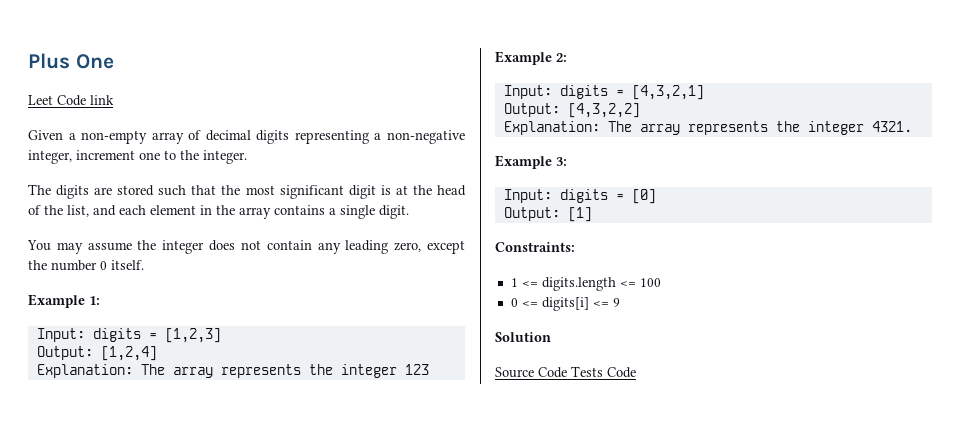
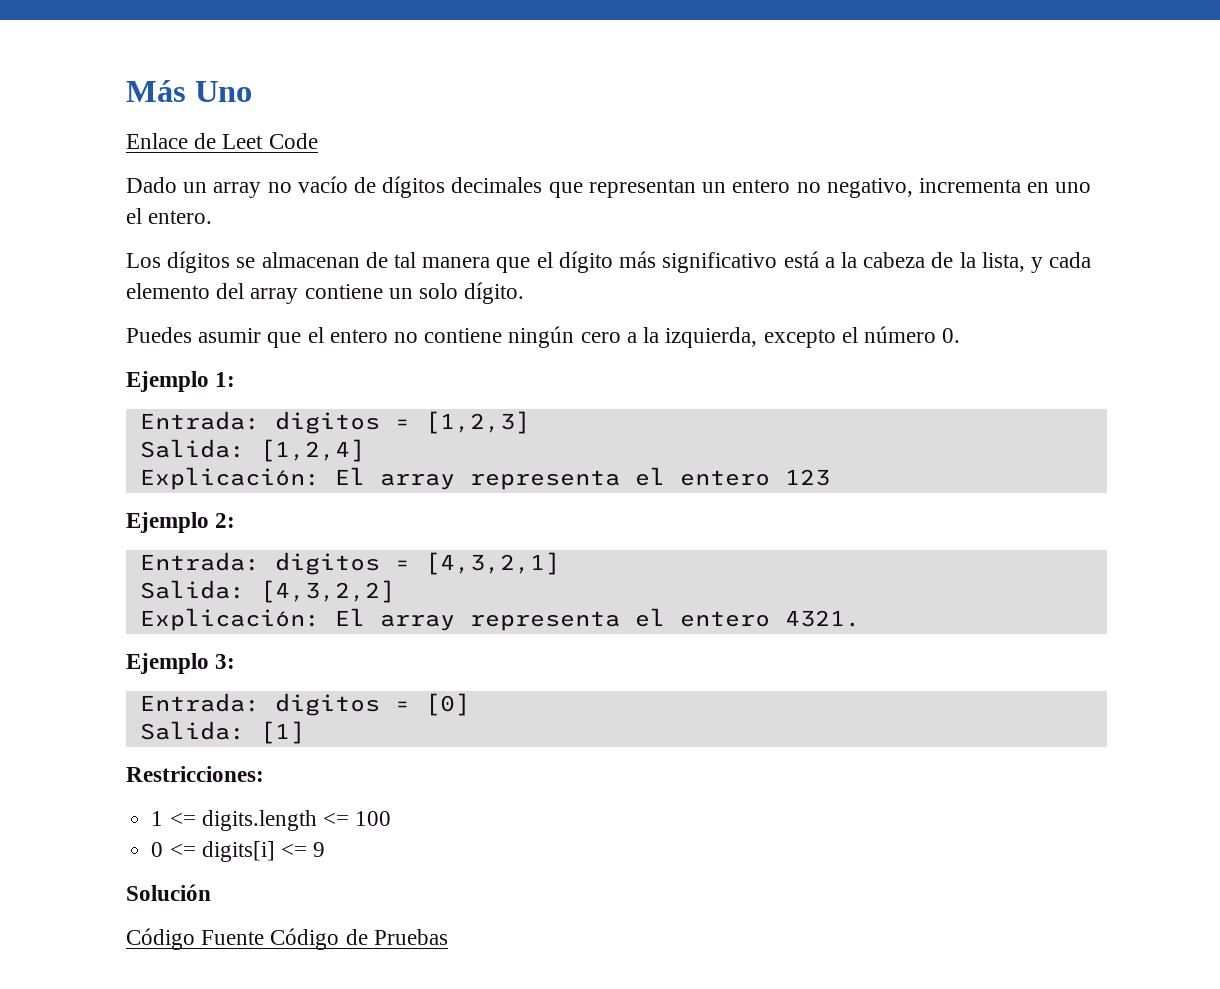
[28,53,114,69] [28,95,114,106] [28,130,465,144] [28,150,247,164] [28,184,467,199] [28,205,409,219] [27,240,465,254] [28,260,144,271] [28,294,85,308] Plus One // Leet Code link // Given a non-empty array of decimal digits representing a non-negative integer, increment one to the integer. // The digits are stored such that the most significant digit is at the head of the list, and each element in the array contains a single digit. // You may assume the integer does not contain any leading zero, except the number 0 itself. // Example -> [126,80,252,102] [126,133,318,149] [126,176,1092,198] [126,208,213,224] [126,251,1092,273] [126,282,525,304] [126,326,961,348] [126,371,209,392] Más Uno // Enlace de Leet Code // Dado un array no vacío de dígitos decimales que representan un entero no negativo, incrementa en uno el entero. // Los dígitos se almacenan de tal manera que el dígito más significativo está a la cabeza de la lista, y cada elemento del array contiene un solo dígito. // Puedes asumir que el entero no contiene ningún cero a la izquierda, excepto el número 0. // Ejemplo
[36,328,141,342] Input: digits -> [139,411,380,434] Entrada: digitos
[36,346,93,360] Output: -> [139,439,245,458] Salida:
[36,364,397,378] Explanation: The array represents the integer -> [139,467,770,490] Explicación: El array representa el entero
[495,51,552,65] Example -> [126,512,209,533] Ejemplo
[503,85,608,99] Input: digits -> [139,552,380,575] Entrada: digitos
[503,103,560,117] Output: -> [139,580,245,599] Salida:
[503,121,864,135] Explanation: The array represents the integer -> [139,608,770,631] Explicación: El array representa el entero
[495,155,552,169] Example -> [126,653,209,674] Ejemplo
[503,189,608,203] Input: digits -> [139,693,380,716] Entrada: digitos
[503,207,560,221] Output: -> [139,721,245,740] Salida:
[495,242,575,252] Constraints: -> [126,766,264,782] Restricciones:
[495,332,551,342] [495,366,636,378] Solution // Source Code Tests Code -> [126,884,211,901] [126,928,448,950] Solución // Código Fuente Código de Pruebas

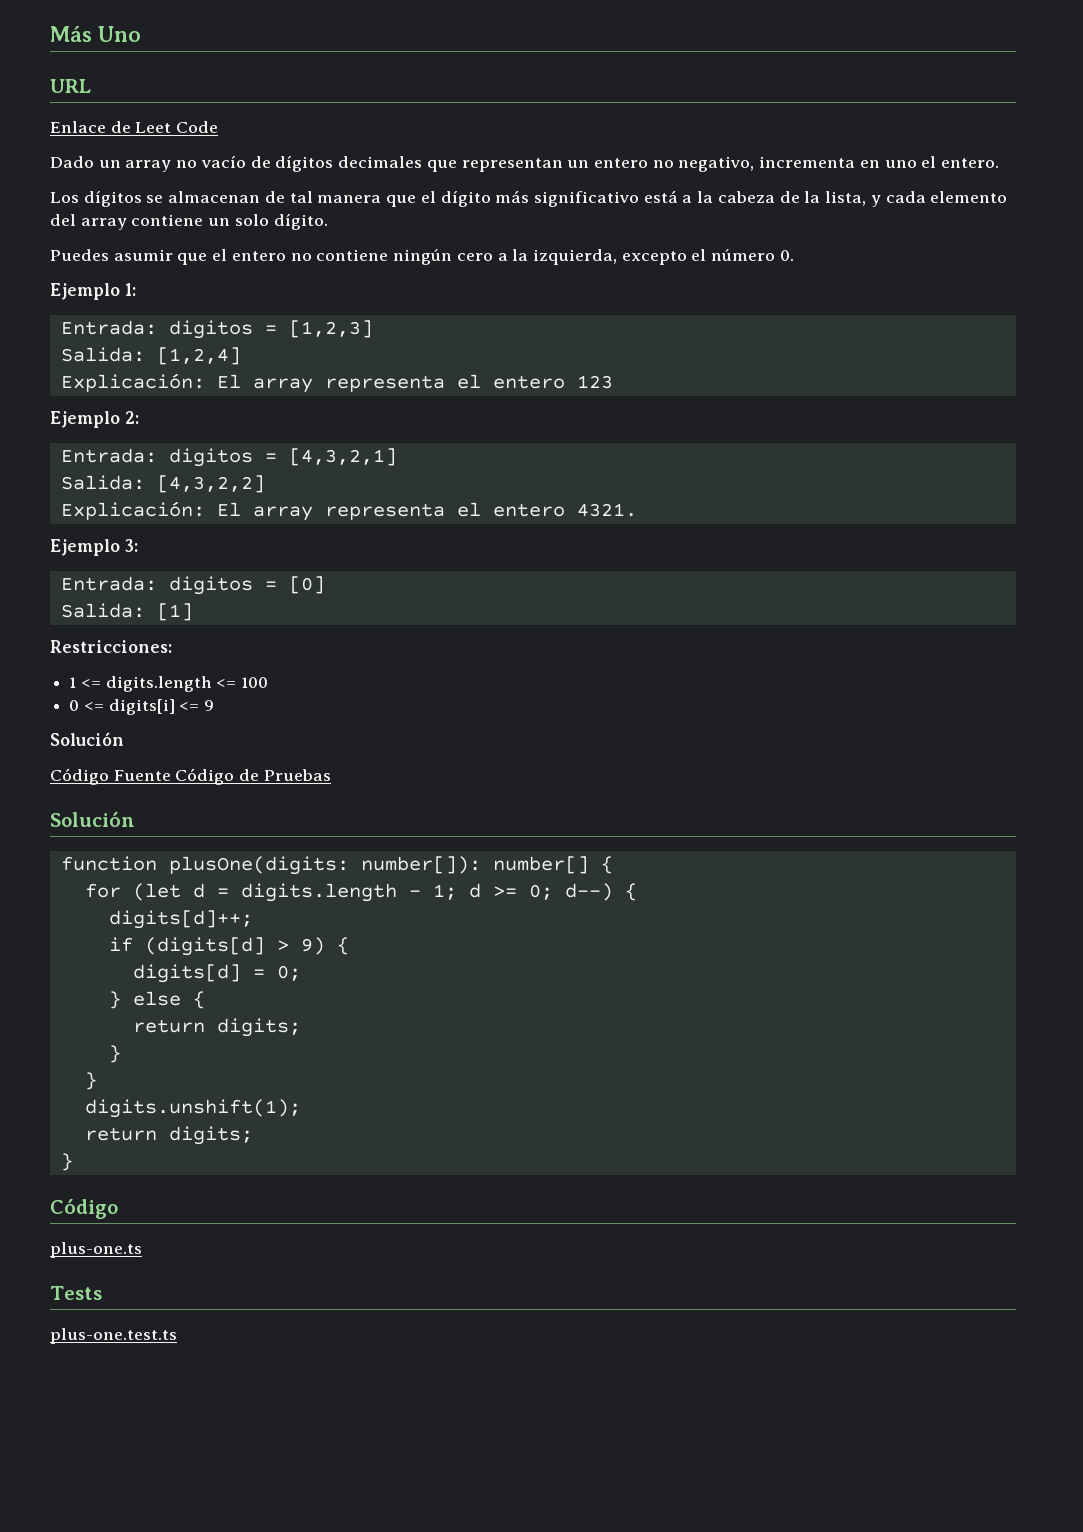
(252, 91) none -> [50,79,91,93] // URL
(448, 937) none -> [50,811,135,827] [60,856,613,875] [84,883,637,902] [108,910,253,929] [108,937,349,956] [132,964,301,983] [108,991,205,1009] [132,1018,301,1037] [108,1045,121,1063] [84,1072,97,1090] [84,1099,301,1118] [84,1126,253,1145] [60,1153,73,1171] [50,1198,118,1219] [50,1242,142,1258] [50,1286,102,1300] [50,1328,177,1344] // Solución // function plusOne(digits: number[]): number[] { // for (let d = digits.length - 1; d >= 0; d--) { // digits[d]++; // if (digits[d] > 9) { // digits[d] = 0; // } else { // return digits; // } // } // digits.unshift(1); // return digits; // } // Código // plus-one.ts // Tests // plus-one.test.ts

